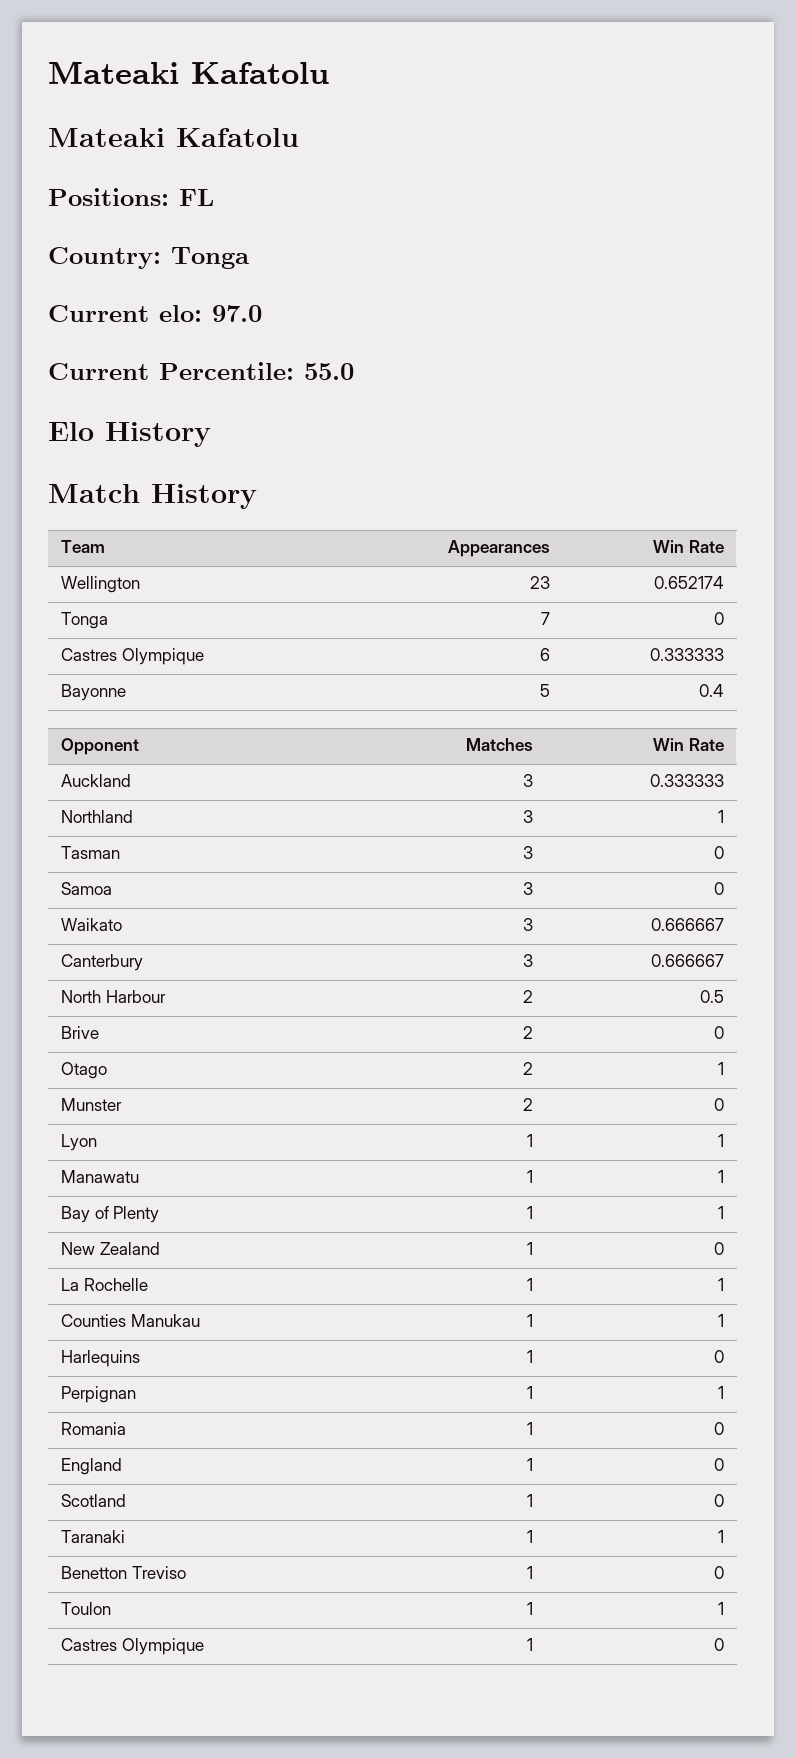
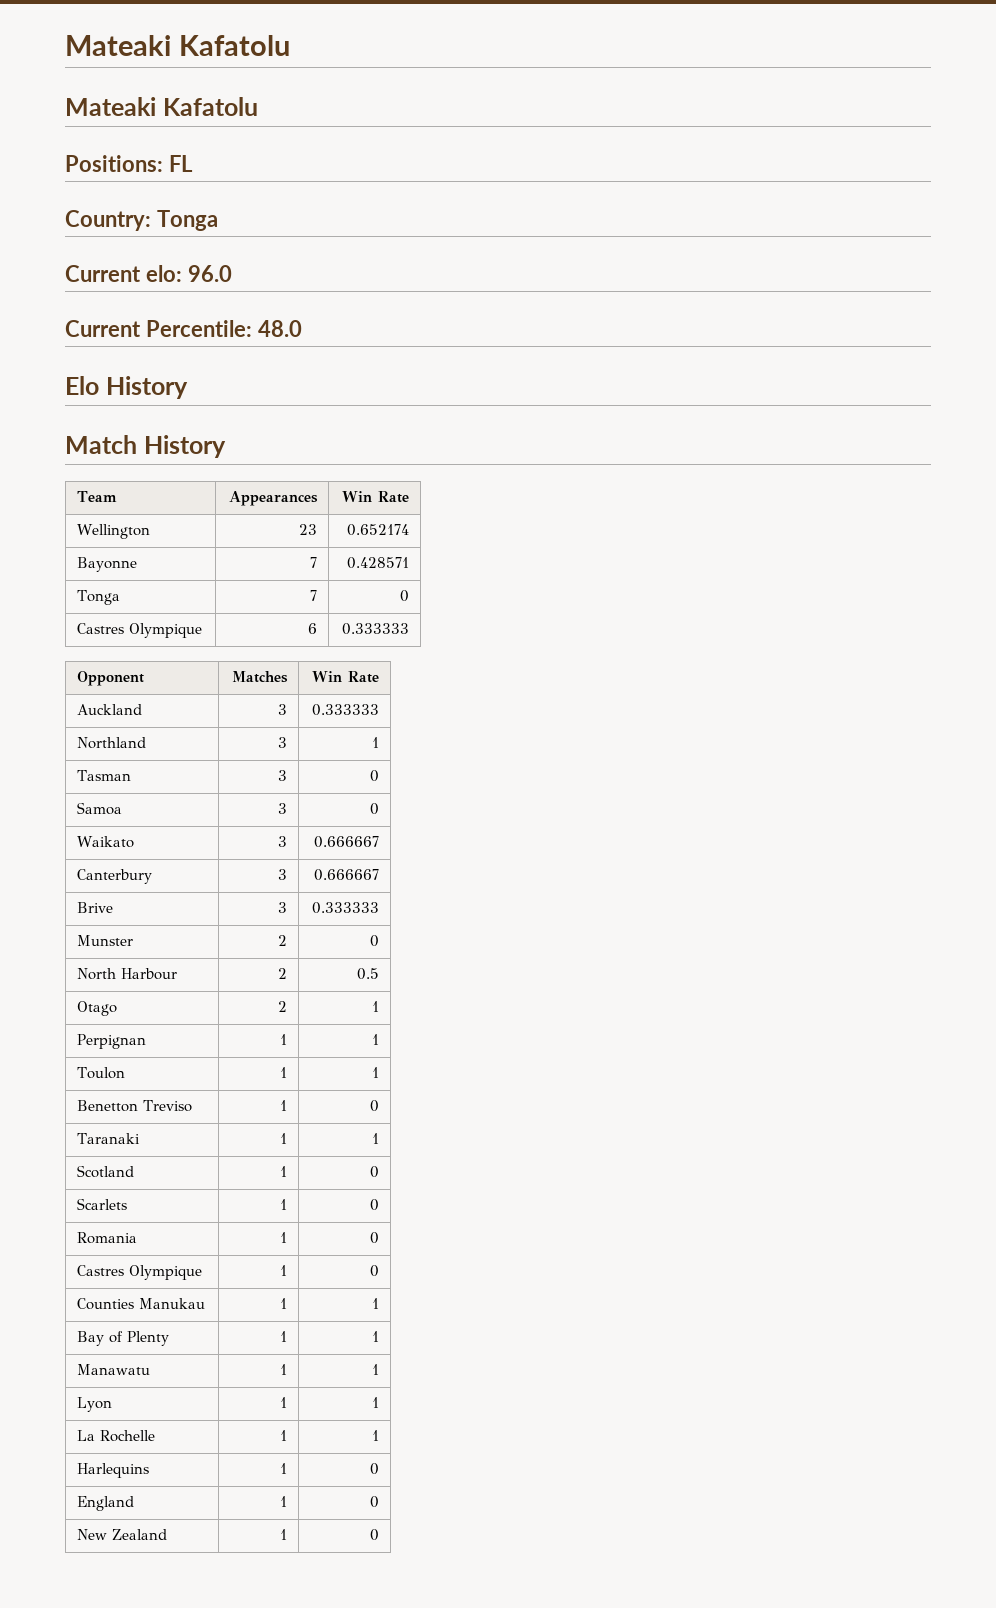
[212,305,262,322] 97.0 -> [187,265,232,282] 96.0
[304,363,354,380] 55.0 -> [257,320,302,337] 48.0
(724, 582) none -> [77,557,138,572] [309,557,317,568] [346,557,409,569] // Bayonne | 7 | 0.428571
[61,684,127,701] [539,684,550,697] [698,684,724,697] // Bayonne | 5 | 0.4 -> (409, 629) none
(724, 960) none -> [77,902,114,913] [277,902,287,913] [311,902,379,914] [77,935,134,946] [277,935,287,946] [369,935,379,947] // Brive | 3 | 0.333333 // Munster | 2 | 0
[61,1026,100,1039] [522,1026,533,1039] [713,1026,724,1039] // Brive | 2 | 0 -> (379, 974) none
[61,1098,123,1111] [522,1098,533,1111] [713,1098,724,1111] [61,1134,98,1151] [526,1134,533,1147] [717,1134,724,1147] [61,1170,140,1183] Munster | 2 | 0 // Lyon | 1 | 1 // Manawatu -> [77,1034,147,1049] [279,1034,287,1045] [371,1034,379,1045] [77,1067,126,1079] [279,1067,287,1078] [371,1067,379,1078] [77,1100,193,1112] [279,1100,287,1111] [369,1100,379,1112] [77,1133,141,1144] [279,1133,287,1144] [371,1133,379,1144] [77,1165,135,1178] [279,1166,287,1177] [369,1166,379,1178] [77,1198,128,1210] [279,1199,287,1210] [369,1199,379,1211] [77,1232,138,1244] [279,1232,287,1243] [369,1232,379,1244] [77,1265,203,1280] [279,1265,287,1276] [369,1265,379,1277] [77,1298,206,1310] Perpignan | 1 | 1 // Toulon | 1 | 1 // Benetton Treviso | 1 | 0 // Taranaki | 1 | 1 // Scotland | 1 | 0 // Scarlets | 1 | 0 // Romania | 1 | 0 // Castres Olympique | 1 | 0 // Counties Manukau
[61,1242,160,1255] [526,1242,533,1255] [713,1242,724,1255] [61,1278,148,1291] [526,1278,533,1291] [717,1278,724,1291] [61,1314,200,1327] New Zealand | 1 | 0 // La Rochelle | 1 | 1 // Counties Manukau -> [77,1364,151,1375] [279,1364,287,1375] [371,1364,379,1375] [77,1397,113,1412] [279,1397,287,1408] [371,1397,379,1408] [77,1430,156,1442] Manawatu | 1 | 1 // Lyon | 1 | 1 // La Rochelle
[61,1386,137,1403] [526,1386,533,1399] [717,1386,724,1399] [61,1422,127,1435] [526,1422,533,1435] [713,1422,724,1435] // Perpignan | 1 | 1 // Romania | 1 | 0 -> (379, 1469) none
[61,1494,127,1507] [526,1494,533,1507] [713,1494,724,1507] [61,1530,126,1543] [526,1530,533,1543] [717,1530,724,1543] [61,1566,186,1579] [526,1566,533,1579] [713,1566,724,1579] [61,1602,112,1615] [526,1602,533,1615] [717,1602,724,1615] [61,1638,204,1655] [526,1638,533,1651] [713,1638,724,1651] Scotland | 1 | 0 // Taranaki | 1 | 1 // Benetton Treviso | 1 | 0 // Toulon | 1 | 1 // Castres Olympique | 1 | 0 -> [77,1529,168,1540] [279,1529,287,1540] [369,1529,379,1541] New Zealand | 1 | 0

